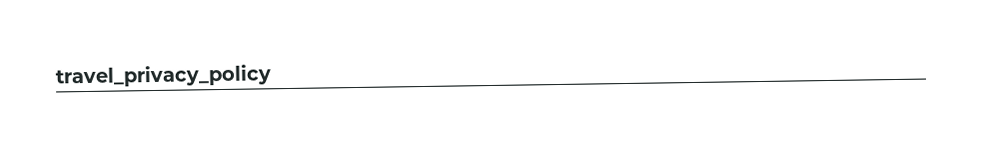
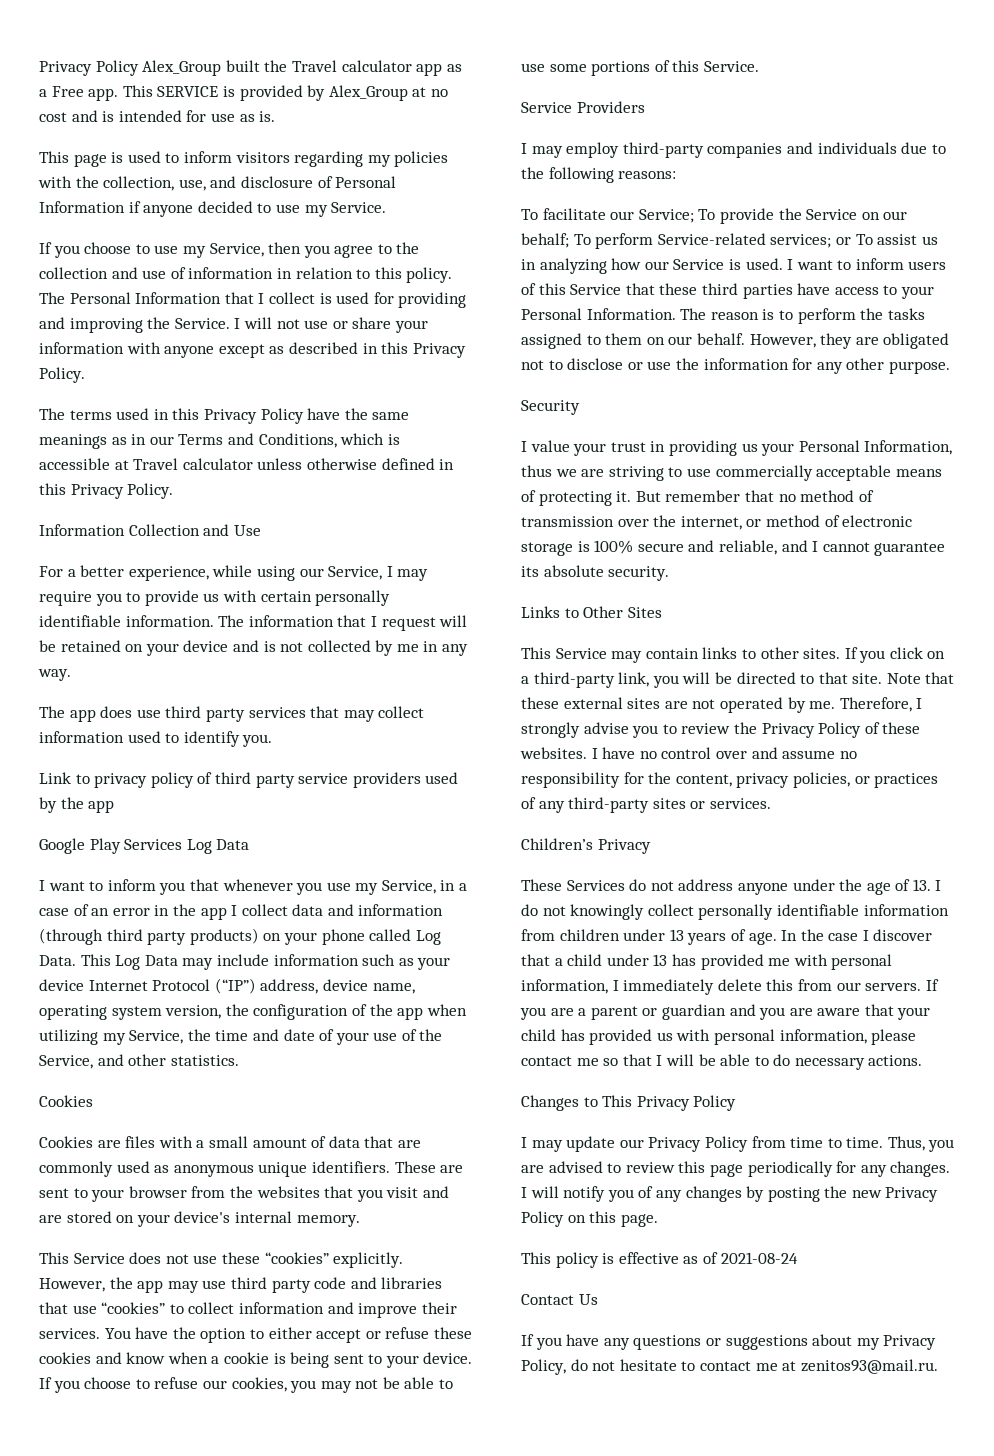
[55,64,272,88] travel_privacy_policy -> [39,60,462,76] [39,85,448,101] [39,110,276,122] [39,151,449,167] [38,176,397,191] [39,201,387,217] [39,242,420,258] [39,267,453,283] [39,292,467,308] [39,317,428,333] [39,342,466,358] [39,367,85,383] [39,408,410,424] [39,433,400,449] [39,458,455,470] [39,483,174,499] [39,524,261,536] [39,565,429,581] [39,590,391,606] [39,615,468,631] [39,640,469,656] [38,669,71,681] [39,706,425,722] [39,731,273,747] [39,772,459,788] [39,797,115,813] [39,838,250,854] [39,879,468,895] [39,904,444,920] [39,928,441,945] [39,954,451,970] [39,978,415,994] [39,1004,467,1020] [39,1029,443,1045] [39,1054,239,1069] [39,1095,93,1107] [39,1136,421,1148] [39,1161,464,1177] [39,1186,449,1202] [39,1211,360,1227] [39,1252,404,1268] [39,1277,443,1293] [39,1302,457,1318] [39,1327,472,1343] [39,1352,473,1368] [39,1377,454,1393] [521,60,759,76] [521,101,645,113] [521,142,946,158] [521,167,677,183] [521,208,908,224] [521,233,938,249] [521,258,947,274] [521,283,934,299] [521,308,925,324] [521,333,950,349] [521,358,950,374] [521,400,580,415] [521,440,953,456] [521,465,942,481] [521,490,874,506] [521,515,913,530] [521,540,946,556] [521,565,670,581] [521,606,662,618] [521,647,946,663] [521,672,955,688] [521,697,923,713] [521,722,921,738] [520,747,857,759] [521,772,939,788] [521,797,771,813] [521,838,651,854] [521,879,942,895] [521,904,949,920] [521,929,933,945] [521,954,893,970] [521,979,939,995] [520,1004,931,1020] [521,1029,917,1045] [521,1054,923,1070] [521,1095,737,1111] [521,1136,955,1152] [521,1161,951,1177] [521,1186,939,1202] [521,1211,658,1227] [521,1252,798,1268] [521,1294,598,1305] [521,1334,937,1350] [521,1359,938,1375] Privacy Policy Alex_Group built the Travel calculator app as a Free app. This SERVICE is provided by Alex_Group at no cost and is intended for use as is. // This page is used to inform visitors regarding my policies with the collection, use, and disclosure of Personal Information if anyone decided to use my Service. // If you choose to use my Service, then you agree to the collection and use of information in relation to this policy. The Personal Information that I collect is used for providing and improving the Service. I will not use or share your information with anyone except as described in this Privacy Policy. // The terms used in this Privacy Policy have the same meanings as in our Terms and Conditions, which is accessible at Travel calculator unless otherwise defined in this Privacy Policy. // Information Collection and Use // For a better experience, while using our Service, I may require you to provide us with certain personally identifiable information. The information that I request will be retained on your device and is not collected by me in any way. // The app does use third party services that may collect information used to identify you. // Link to privacy policy of third party service providers used by the app // Google Play Services Log Data // I want to inform you that whenever you use my Service, in a case of an error in the app I collect data and information (through third party products) on your phone called Log Data. This Log Data may include information such as your device Internet Protocol (“IP”) address, device name, operating system version, the configuration of the app when utilizing my Service, the time and date of your use of the Service, and other statistics. // Cookies // Cookies are files with a small amount of data that are commonly used as anonymous unique identifiers. These are sent to your browser from the websites that you visit and are stored on your device's internal memory. // This Service does not use these “cookies” explicitly. However, the app may use third party code and libraries that use “cookies” to collect information and improve their services. You have the option to either accept or refuse these cookies and know when a cookie is being sent to your device. If you choose to refuse our cookies, you may not be able to use some portions of this Service. // Service Providers // I may employ third-party companies and individuals due to the following reasons: // To facilitate our Service; To provide the Service on our behalf; To perform Service-related services; or To assist us in analyzing how our Service is used. I want to inform users of this Service that these third parties have access to your Personal Information. The reason is to perform the tasks assigned to them on our behalf. However, they are obligated not to disclose or use the information for any other purpose. // Security // I value your trust in providing us your Personal Information, thus we are striving to use commercially acceptable means of protecting it. But remember that no method of transmission over the internet, or method of electronic storage is 100% secure and reliable, and I cannot guarantee its absolute security. // Links to Other Sites // This Service may contain links to other sites. If you click on a third-party link, you will be directed to that site. Note that these external sites are not operated by me. Therefore, I strongly advise you to review the Privacy Policy of these websites. I have no control over and assume no responsibility for the content, privacy policies, or practices of any third-party sites or services. // Children’s Privacy // These Services do not address anyone under the age of 13. I do not knowingly collect personally identifiable information from children under 13 years of age. In the case I discover that a child under 13 has provided me with personal information, I immediately delete this from our servers. If you are a parent or guardian and you are aware that your child has provided us with personal information, please contact me so that I will be able to do necessary actions. // Changes to This Privacy Policy // I may update our Privacy Policy from time to time. Thus, you are advised to review this page periodically for any changes. I will notify you of any changes by posting the new Privacy Policy on this page. // This policy is effective as of 2021-08-24 // Contact Us // If you have any questions or suggestions about my Privacy Policy, do not hesitate to contact me at zenitos93@mail.ru.

